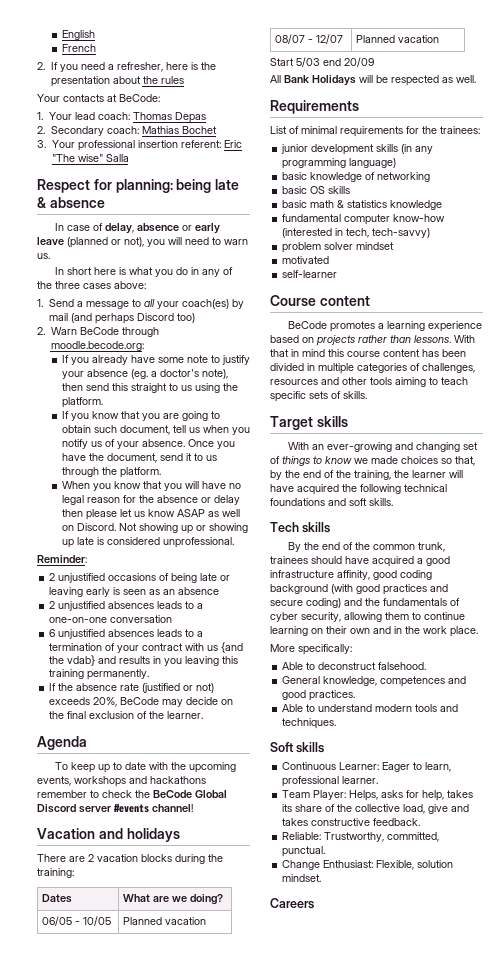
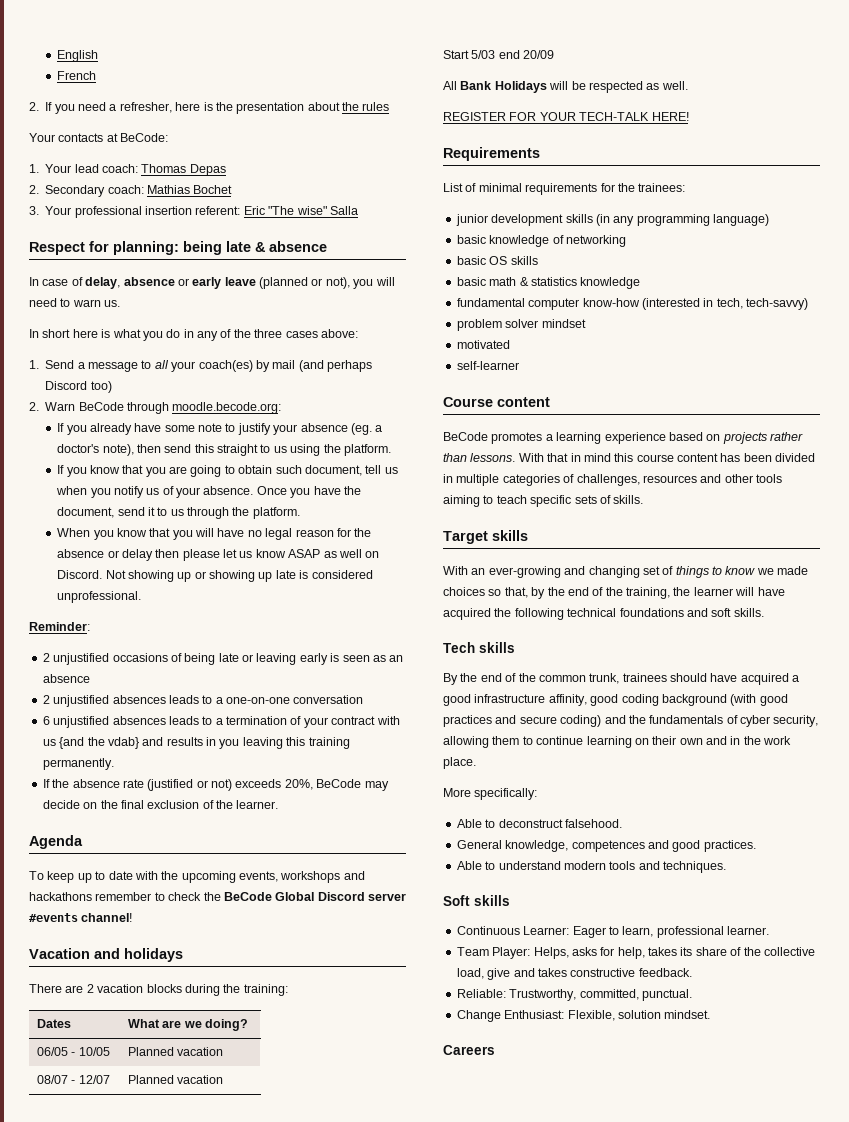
(476, 79) none -> [443,112,689,121] // REGISTER FOR YOUR TECH-TALK HERE!

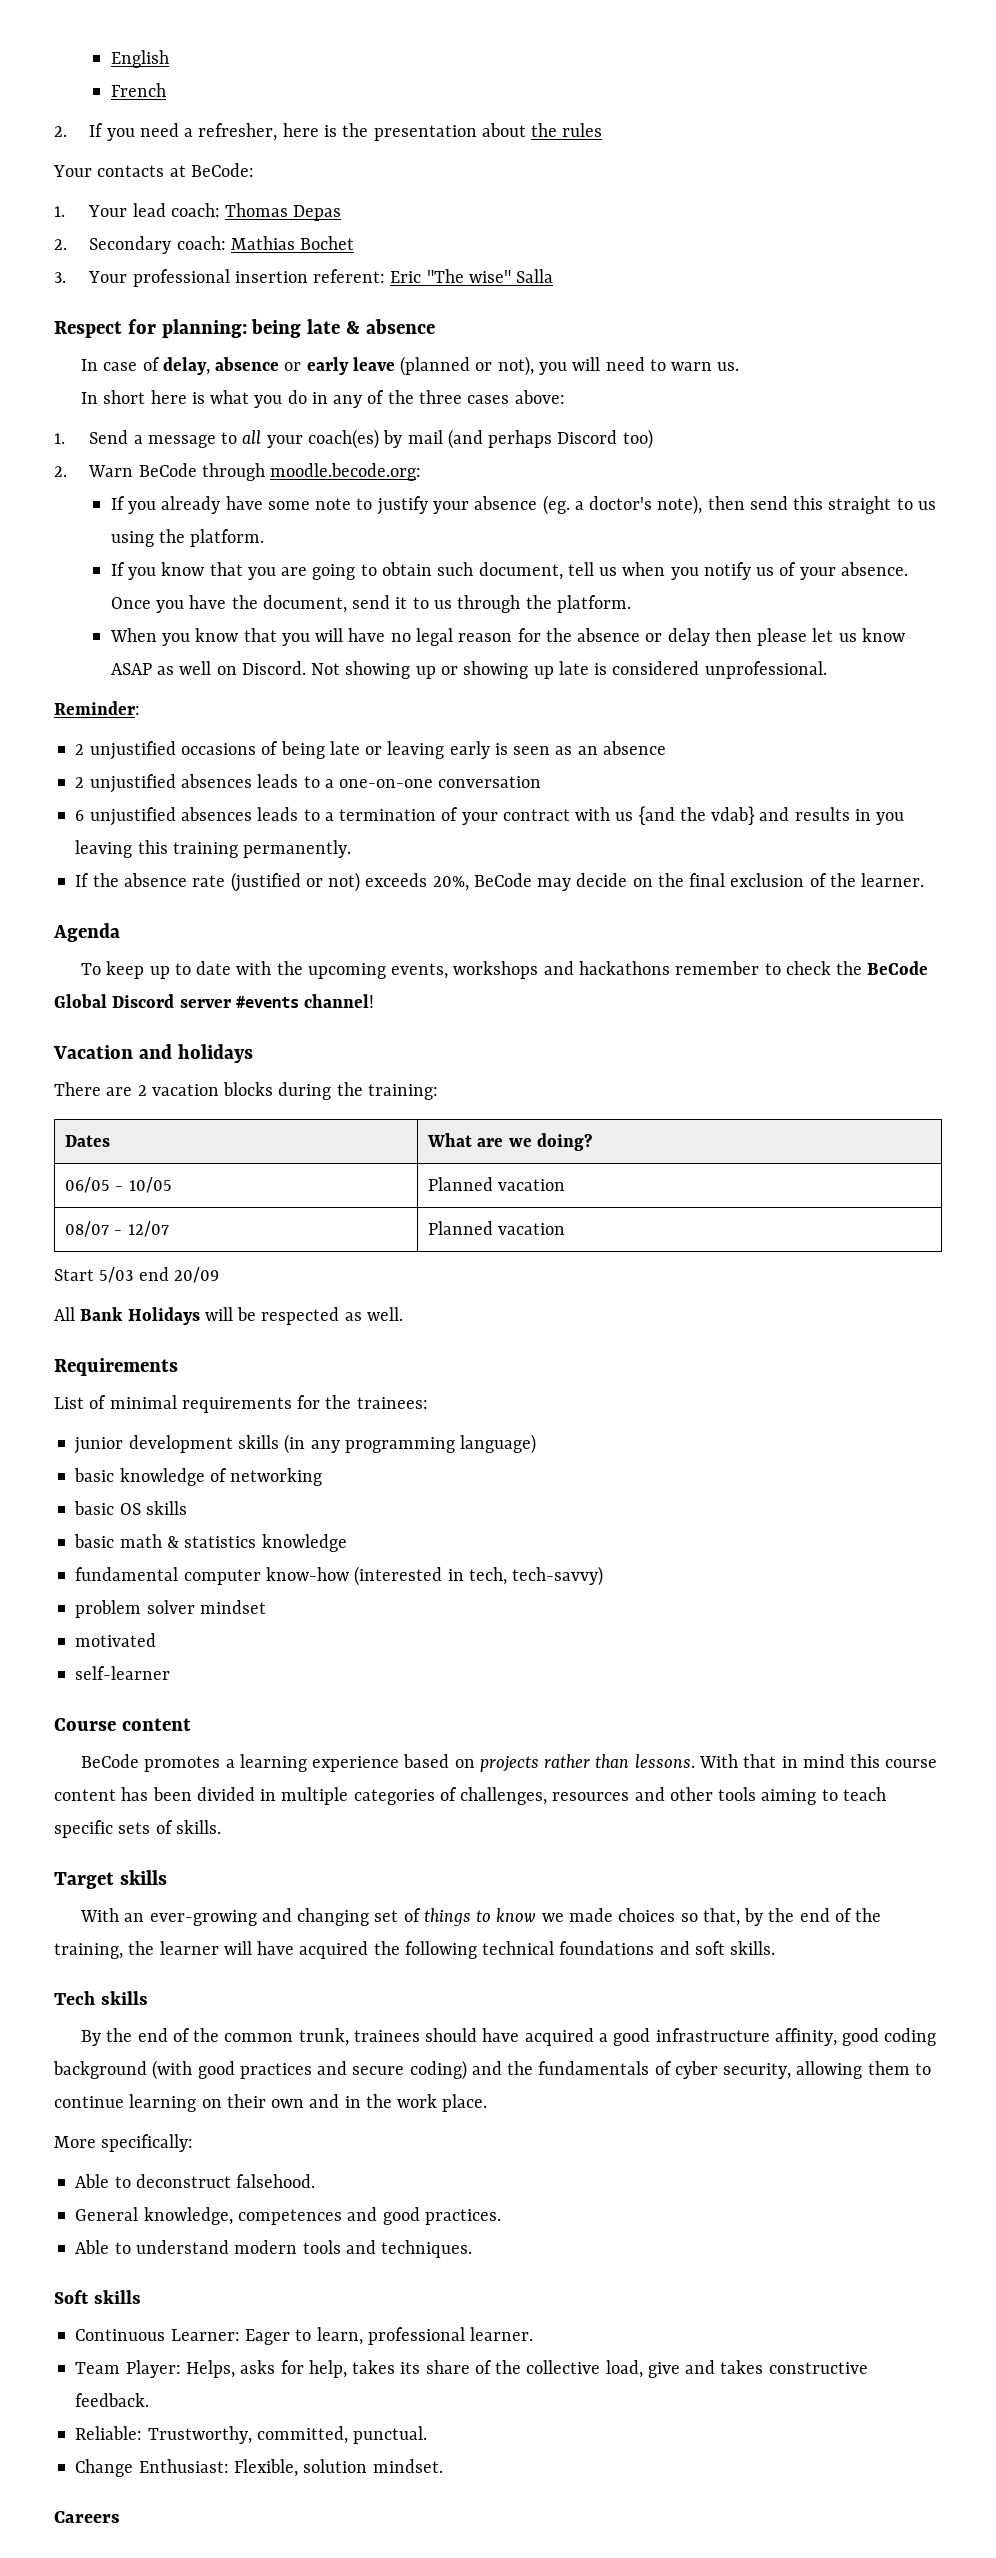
[443,112,689,121] // REGISTER FOR YOUR TECH-TALK HERE! -> (403, 1314) none

